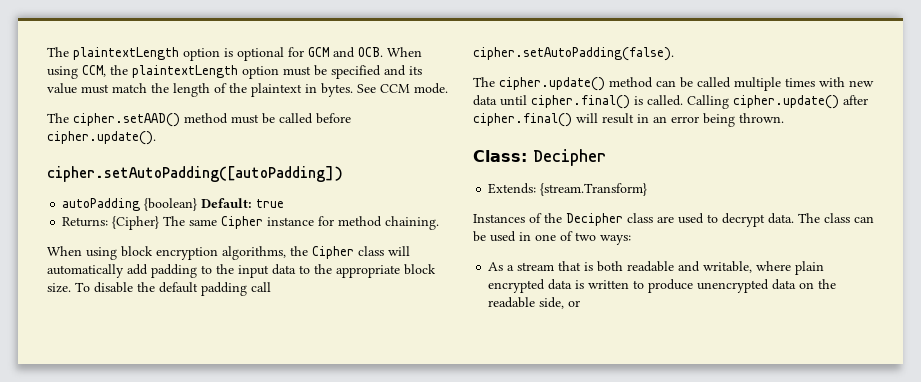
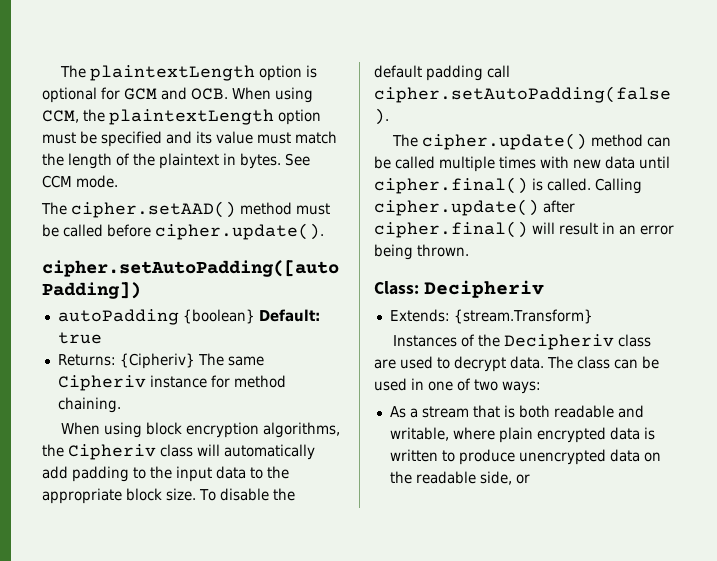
[112,216,160,230] {Cipher} -> [119,353,195,369] {Cipheriv}
[221,216,264,229] Cipher -> [57,375,146,391] Cipheriv
[312,246,354,259] Cipher -> [68,444,156,460] Cipheriv
[533,149,606,166] Decipher -> [423,280,544,298] Decipheriv
[566,213,623,226] Decipher -> [503,334,614,350] Decipheriv

